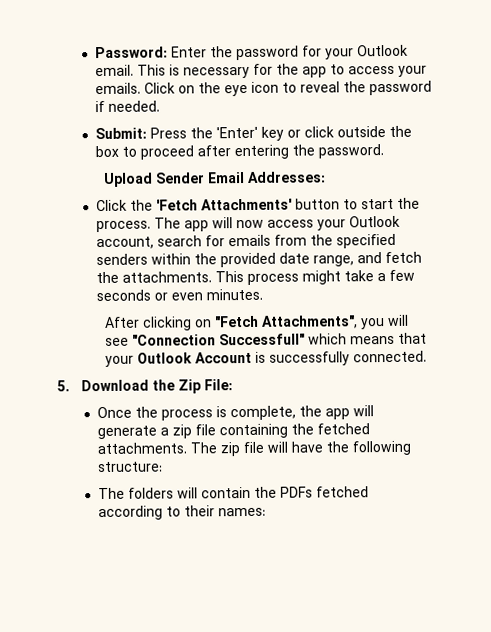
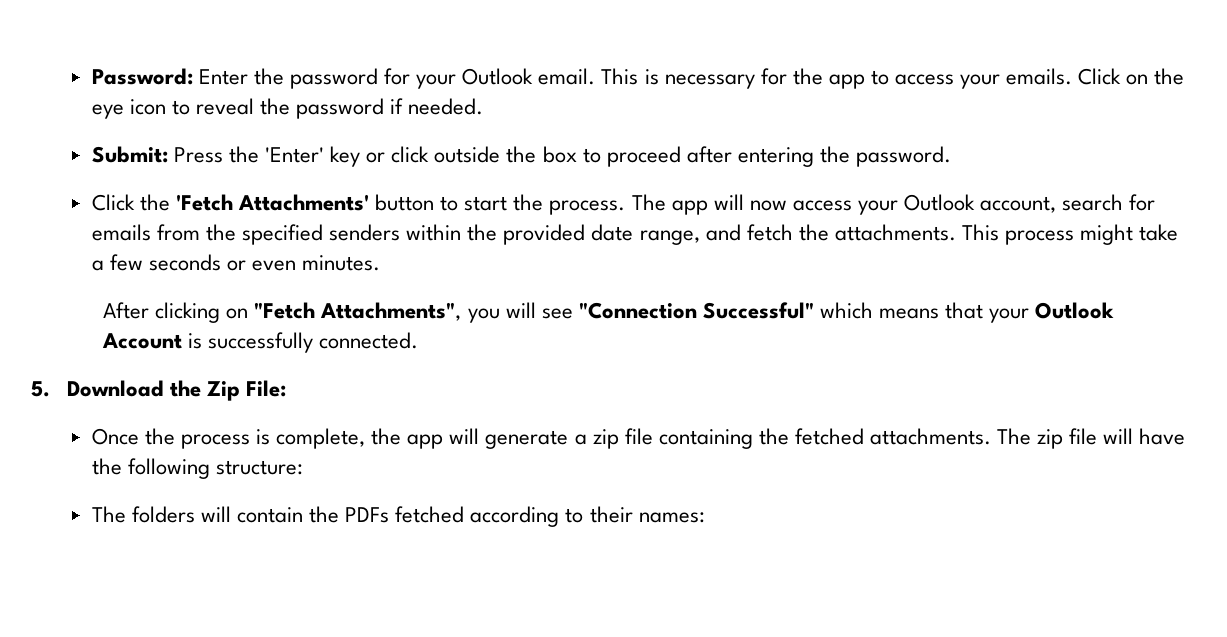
[103,171,327,187] // Upload Sender Email Addresses: -> (951, 156) none
[219,333,306,346] Successfull" -> [702,302,814,319] Successful"

